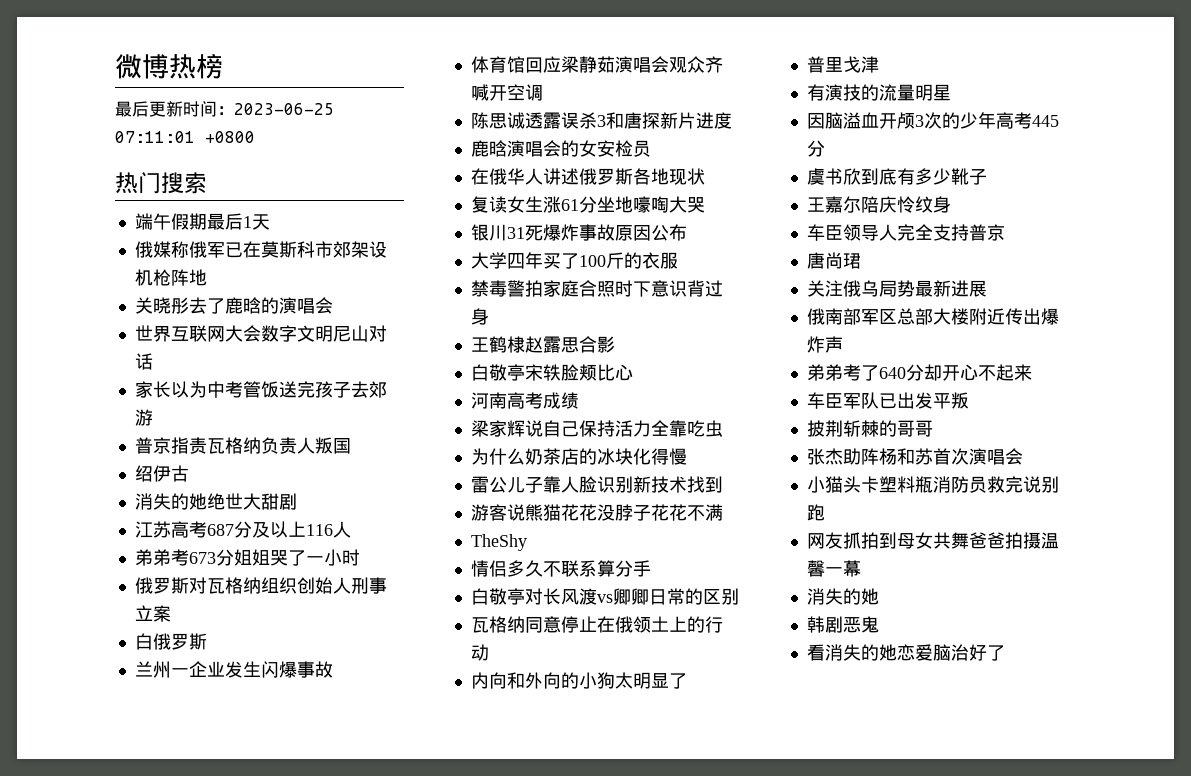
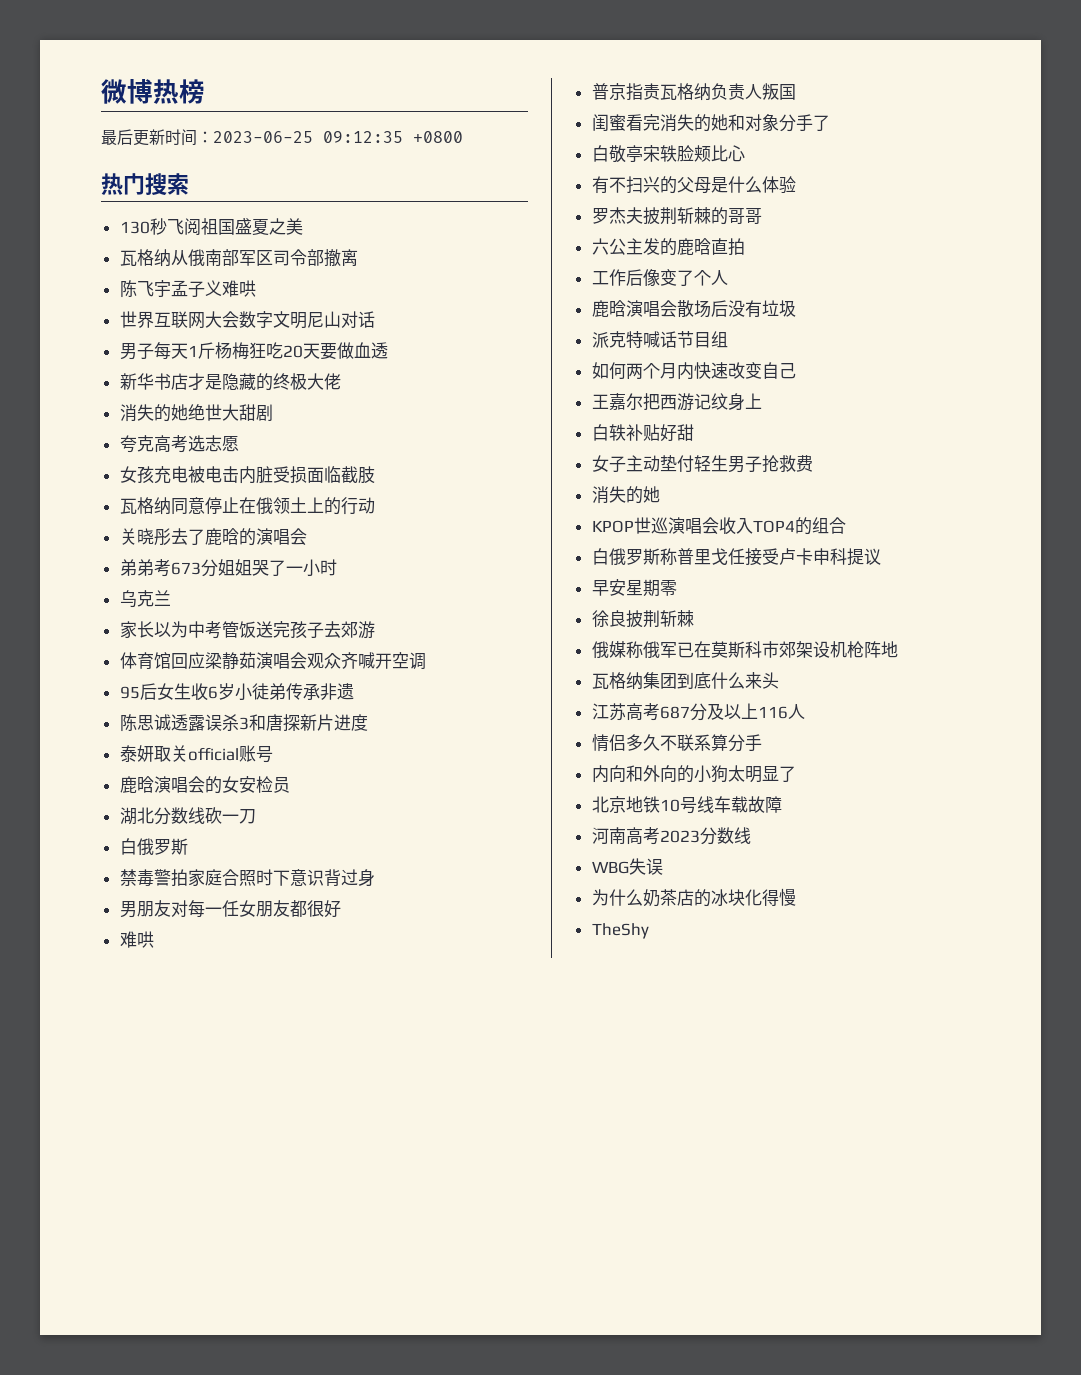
[115,131,195,143] 07:11:01 -> [323,131,403,143] 09:12:35
[134,213,270,230] 端午假期最后1天 -> [119,218,303,235] [119,249,358,267] [119,280,256,298] [119,311,375,329] [119,342,388,360] [119,373,341,391] [119,404,273,422] [119,435,239,453] [119,466,375,484] [119,497,375,515] [119,528,307,546] [119,559,337,577] [119,590,171,608] [119,621,375,639] [119,652,426,670] [119,683,354,701] [119,714,368,732] [119,745,273,763] [119,776,290,794] [119,807,256,825] [119,838,188,856] [119,869,375,887] [119,900,341,918] [119,931,154,948] [591,83,796,101] [591,114,830,132] [591,145,745,163] [591,176,796,194] [591,207,762,225] [591,238,745,256] [591,269,728,286] [591,300,796,318] [591,331,728,348] [591,362,796,380] [591,393,762,411] [591,424,694,442] [591,455,813,473] [591,486,660,504] [591,517,846,535] [591,548,881,566] [591,579,677,597] [591,610,694,628] 130秒飞阅祖国盛夏之美 // 瓦格纳从俄南部军区司令部撤离 // 陈飞宇孟子义难哄 // 世界互联网大会数字文明尼山对话 // 男子每天1斤杨梅狂吃20天要做血透 // 新华书店才是隐藏的终极大佬 // 消失的她绝世大甜剧 // 夸克高考选志愿 // 女孩充电被电击内脏受损面临截肢 // 瓦格纳同意停止在俄领土上的行动 // 关晓彤去了鹿晗的演唱会 // 弟弟考673分姐姐哭了一小时 // 乌克兰 // 家长以为中考管饭送完孩子去郊游 // 体育馆回应梁静茹演唱会观众齐喊开空调 // 95后女生收6岁小徒弟传承非遗 // 陈思诚透露误杀3和唐探新片进度 // 泰妍取关official账号 // 鹿晗演唱会的女安检员 // 湖北分数线砍一刀 // 白俄罗斯 // 禁毒警拍家庭合照时下意识背过身 // 男朋友对每一任女朋友都很好 // 难哄 // 普京指责瓦格纳负责人叛国 // 闺蜜看完消失的她和对象分手了 // 白敬亭宋轶脸颊比心 // 有不扫兴的父母是什么体验 // 罗杰夫披荆斩棘的哥哥 // 六公主发的鹿晗直拍 // 工作后像变了个人 // 鹿晗演唱会散场后没有垃圾 // 派克特喊话节目组 // 如何两个月内快速改变自己 // 王嘉尔把西游记纹身上 // 白轶补贴好甜 // 女子主动垫付轻生男子抢救费 // 消失的她 // KPOP世巡演唱会收入TOP4的组合 // 白俄罗斯称普里戈任接受卢卡申科提议 // 早安星期零 // 徐良披荆斩棘
[134,297,333,314] [134,325,387,342] [134,353,153,370] [134,381,387,398] [134,409,153,426] [134,437,351,454] [134,465,189,482] [134,493,297,510] 关晓彤去了鹿晗的演唱会 // 世界互联网大会数字文明尼山对话 // 家长以为中考管饭送完孩子去郊游 // 普京指责瓦格纳负责人叛国 // 绍伊古 // 消失的她绝世大甜剧 -> [591,672,779,690] 瓦格纳集团到底什么来头
[134,549,360,566] [134,577,387,594] [134,605,171,622] [134,633,207,650] [134,661,333,678] [470,56,723,73] [470,84,543,101] [470,112,732,129] [470,140,651,157] [470,168,705,185] [470,196,705,213] [470,224,687,241] [470,252,678,269] [470,280,723,297] [470,308,489,325] [470,336,615,353] [470,364,633,381] [470,392,579,409] [470,420,723,437] 弟弟考673分姐姐哭了一小时 // 俄罗斯对瓦格纳组织创始人刑事立案 // 白俄罗斯 // 兰州一企业发生闪爆事故 // 体育馆回应梁静茹演唱会观众齐喊开空调 // 陈思诚透露误杀3和唐探新片进度 // 鹿晗演唱会的女安检员 // 在俄华人讲述俄罗斯各地现状 // 复读女生涨61分坐地嚎啕大哭 // 银川31死爆炸事故原因公布 // 大学四年买了100斤的衣服 // 禁毒警拍家庭合照时下意识背过身 // 王鹤棣赵露思合影 // 白敬亭宋轶脸颊比心 // 河南高考成绩 // 梁家辉说自己保持活力全靠吃虫 -> [591,734,762,752] [591,765,796,783] [591,796,782,814] [591,827,751,845] [591,858,663,875] 情侣多久不联系算分手 // 内向和外向的小狗太明显了 // 北京地铁10号线车载故障 // 河南高考2023分数线 // WBG失误
[470,476,723,493] [470,504,723,521] [470,534,527,551] [470,560,651,577] [470,588,739,605] [470,616,723,633] [470,644,489,661] [470,672,687,689] [806,56,879,73] [806,84,951,101] [806,112,1059,129] [806,140,825,157] [806,168,987,185] [806,196,951,213] [806,224,1005,241] [806,252,861,269] [806,280,987,297] [806,308,1059,325] [806,336,843,353] [806,364,1032,381] [806,392,969,409] [806,420,933,437] [806,448,1023,465] [806,476,1059,493] [806,504,825,521] [806,532,1059,549] [806,560,861,577] [806,588,879,605] [806,616,879,633] [806,644,1005,661] 雷公儿子靠人脸识别新技术找到 // 游客说熊猫花花没脖子花花不满 // TheShy // 情侣多久不联系算分手 // 白敬亭对长风渡vs卿卿日常的区别 // 瓦格纳同意停止在俄领土上的行动 // 内向和外向的小狗太明显了 // 普里戈津 // 有演技的流量明星 // 因脑溢血开颅3次的少年高考445分 // 虞书欣到底有多少靴子 // 王嘉尔陪庆怜纹身 // 车臣领导人完全支持普京 // 唐尚珺 // 关注俄乌局势最新进展 // 俄南部军区总部大楼附近传出爆炸声 // 弟弟考了640分却开心不起来 // 车臣军队已出发平叛 // 披荆斩棘的哥哥 // 张杰助阵杨和苏首次演唱会 // 小猫头卡塑料瓶消防员救完说别跑 // 网友抓拍到母女共舞爸爸拍摄温馨一幕 // 消失的她 // 韩剧恶鬼 // 看消失的她恋爱脑治好了 -> [591,923,649,939] TheShy

